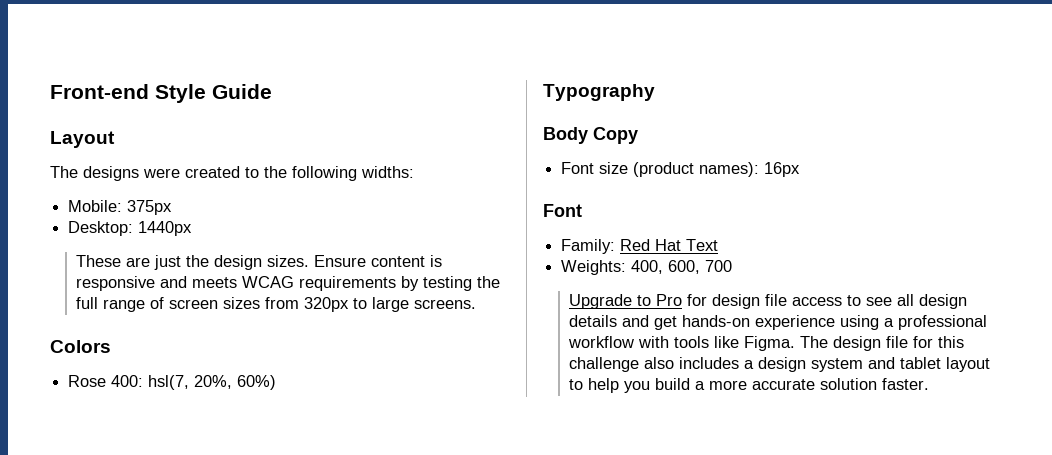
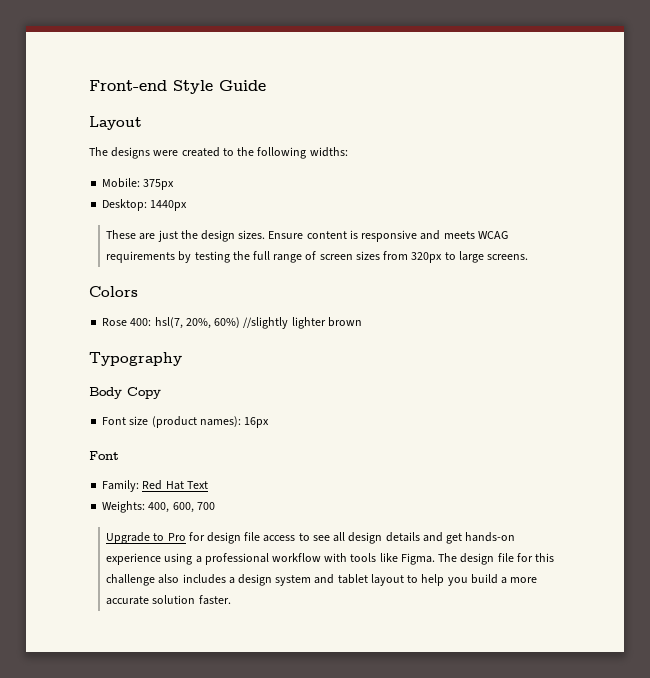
(277, 382) none -> [243,317,362,329] //slightly lighter brown

